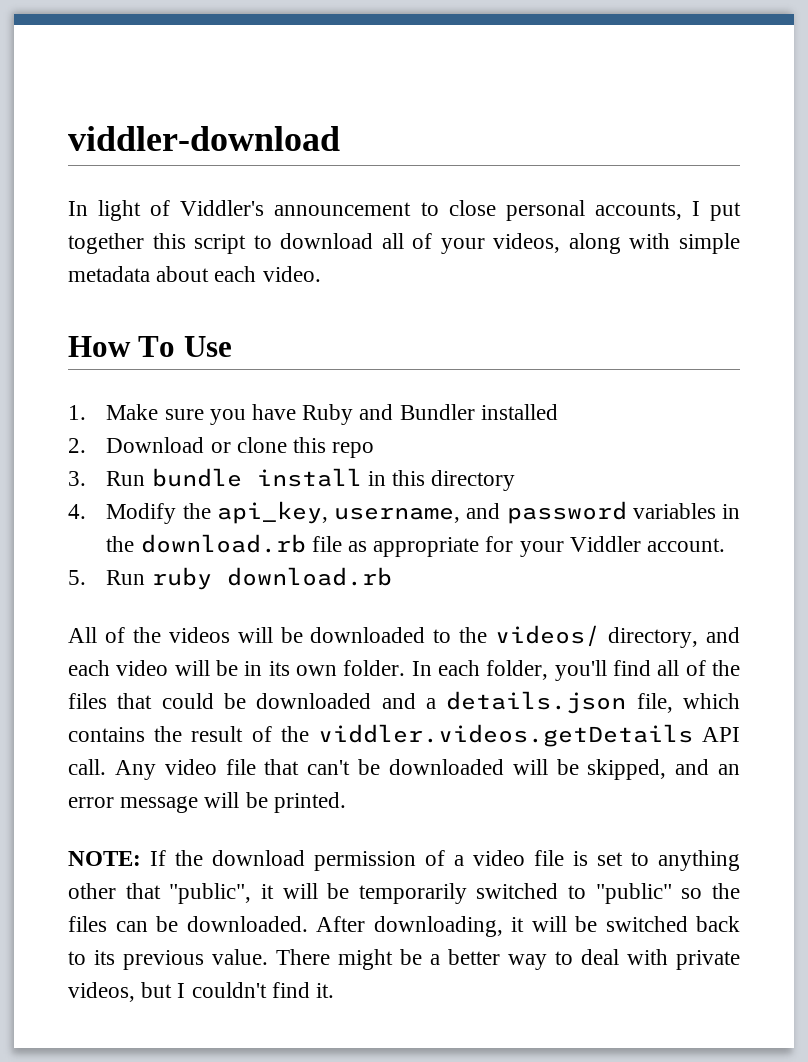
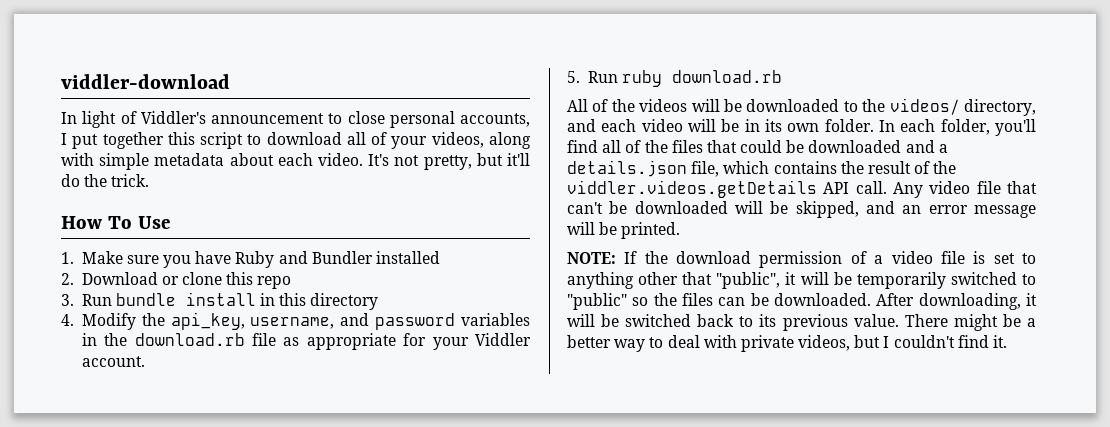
(321, 274) none -> [368,153,530,170] [61,174,150,187] It's not pretty, but it'll do the trick.

